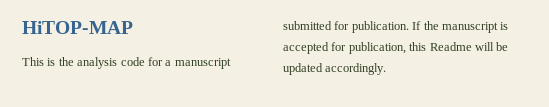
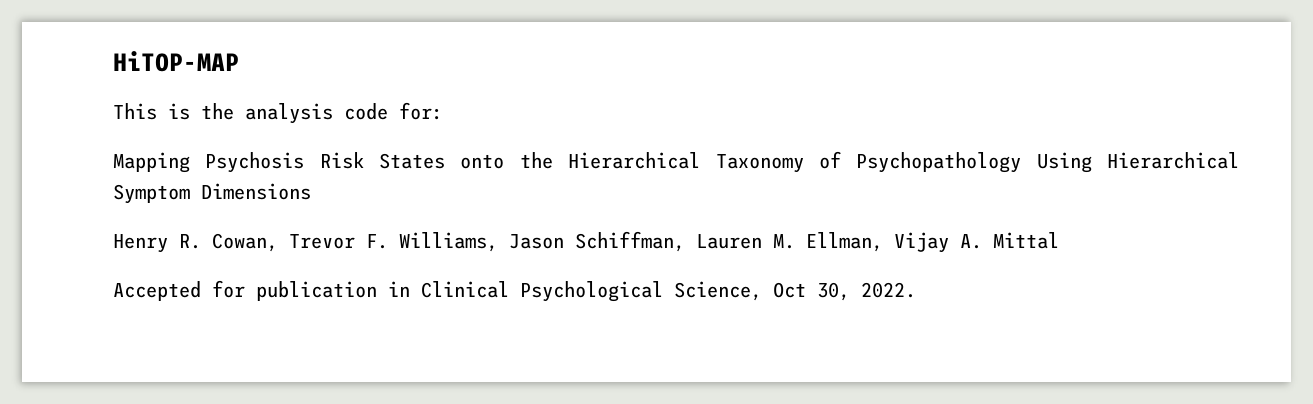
[147,57,231,69] [283,21,509,33] [283,42,509,54] [283,63,387,75] for a manuscript submitted for publication. If the manuscript is accepted for publication, this Readme will be updated accordingly. -> [399,102,443,120] [113,151,1239,173] [113,183,311,204] [113,231,1059,253] [113,280,916,302] for: // Mapping Psychosis Risk States onto the Hierarchical Taxonomy of Psychopathology Using Hierarchical Symptom Dimensions // Henry R. Cowan, Trevor F. Williams, Jason Schiffman, Lauren M. Ellman, Vijay A. Mittal // Accepted for publication in Clinical Psychological Science, Oct 30, 2022.

